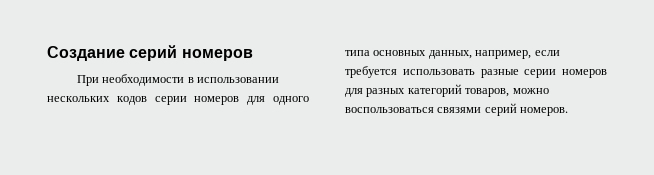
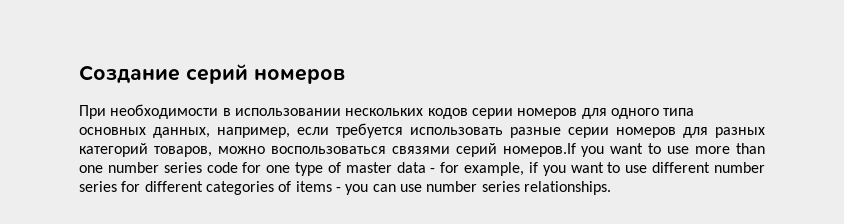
[520,107,569,116] номеров. -> [502,143,765,157] [79,162,766,176] [79,181,611,195] номеров.If you want to use more than one number series code for one type of master data - for example, if you want to use different number series for different categories of items - you can use number series relationships.

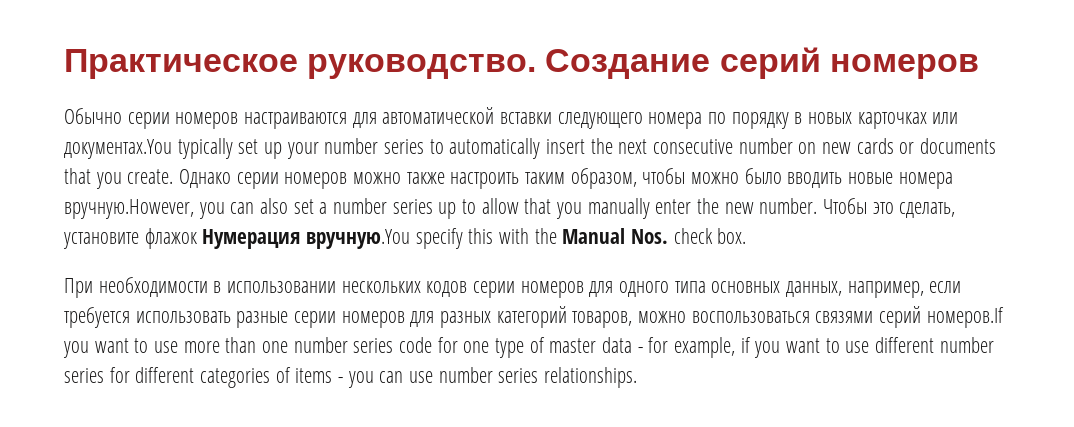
(79, 74) none -> [64,49,537,79] Практическое руководство.
(345, 76) none -> [64,107,959,129] [64,138,997,159] [64,168,953,189] [64,198,956,219] [63,228,747,249] // Обычно серии номеров настраиваются для автоматической вставки следующего номера по порядку в новых карточках или документах.You typically set up your number series to automatically insert the next consecutive number on new cards or documents that you create. Однако серии номеров можно также настроить таким образом, чтобы можно было вводить новые номера вручную.However, you can also set a number series up to allow that you manually enter the new number. Чтобы это сделать, установите флажок Нумерация вручную.You specify this with the Manual Nos. check box.

